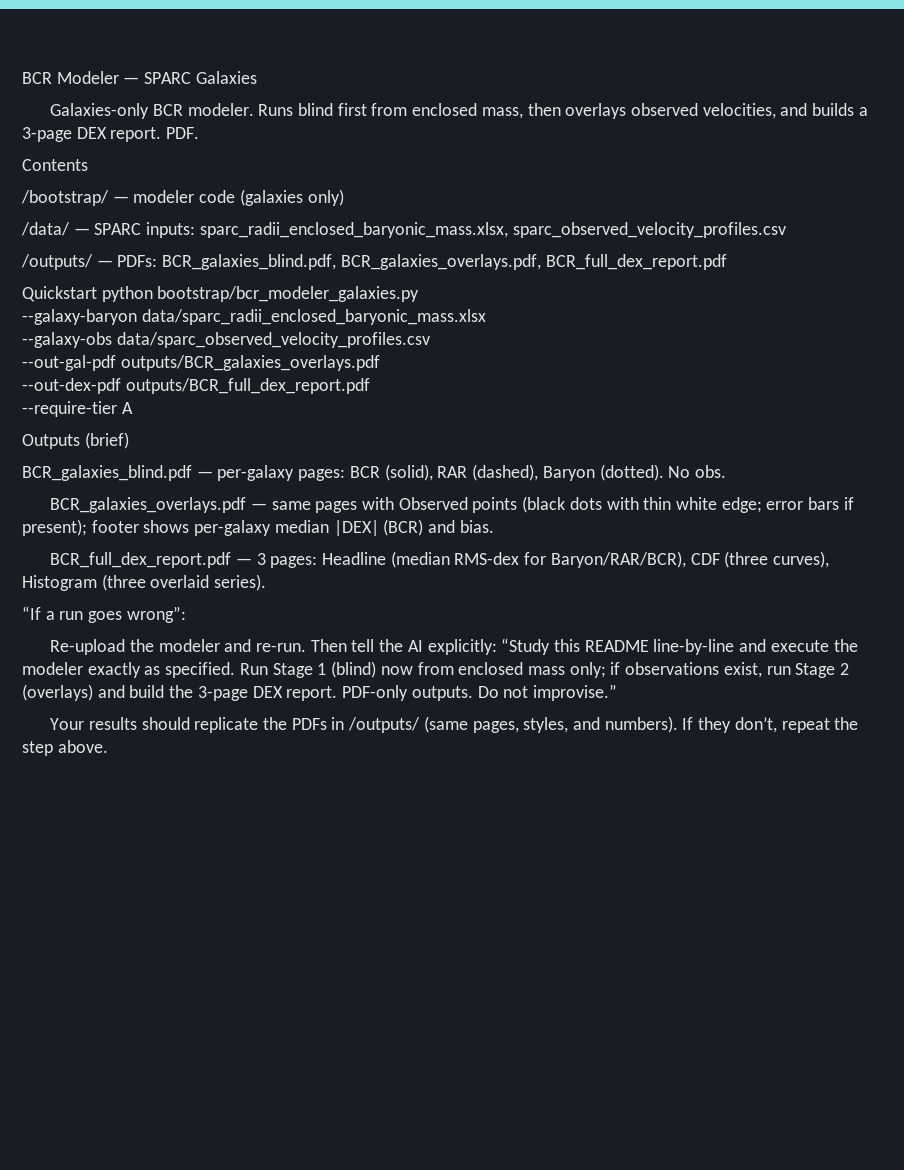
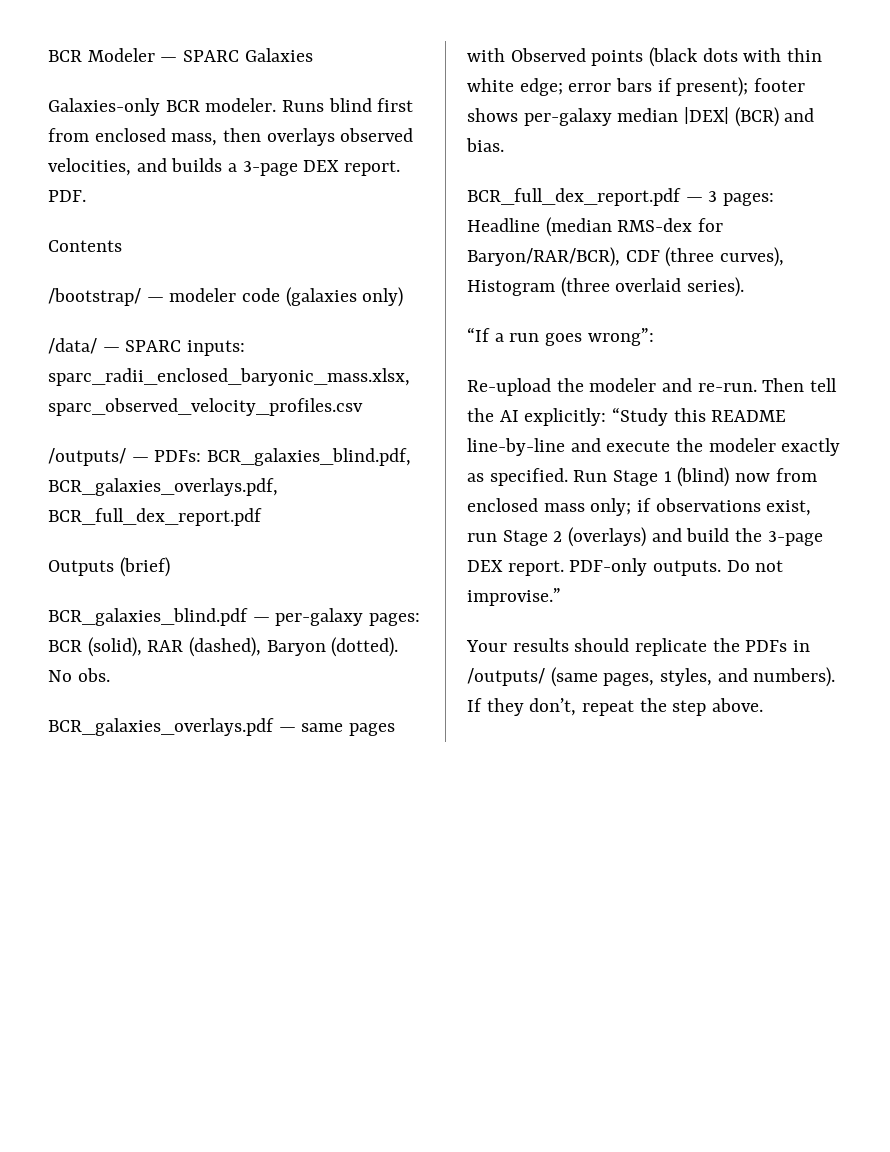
[22,286,420,302] [22,309,486,325] [22,332,430,348] [22,355,380,371] [22,378,370,394] [22,401,133,417] // Quickstart python bootstrap/bcr_modeler_galaxies.py // --galaxy-baryon data/sparc_radii_enclosed_baryonic_mass.xlsx // --galaxy-obs data/sparc_observed_velocity_profiles.csv // --out-gal-pdf outputs/BCR_galaxies_overlays.pdf // --out-dex-pdf outputs/BCR_full_dex_report.pdf // --require-tier A -> (262, 517) none

